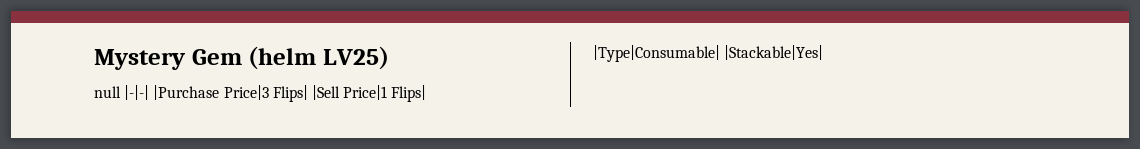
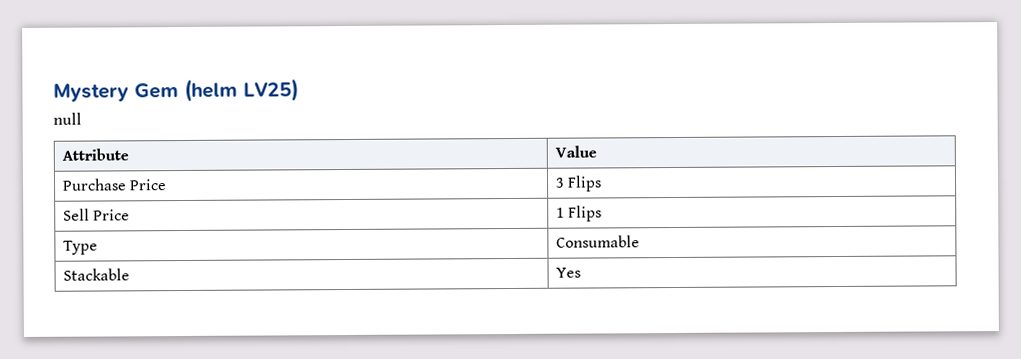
[124,85,427,102] [593,45,824,62] |-|-| |Purchase Price|3 Flips| |Sell Price|1 Flips| |Type|Consumable| |Stackable|Yes| -> [61,148,129,161] [554,145,597,158] [61,178,168,191] [554,175,603,192] [62,208,131,221] [555,205,603,222] [62,240,98,255] [555,235,640,248] [62,268,130,281] [555,267,581,278] // Attribute | Value // Purchase Price | 3 Flips // Sell Price | 1 Flips // Type | Consumable // Stackable | Yes

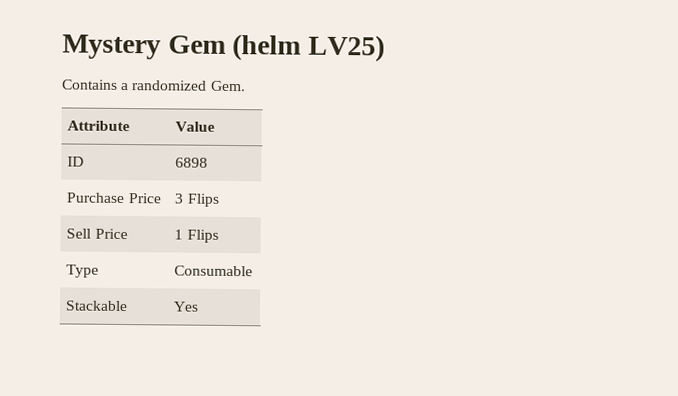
[53,112,82,125] null -> [61,79,246,92] Contains a randomized Gem.
(597, 151) none -> [67,156,85,167] [175,157,209,168] // ID | 6898

